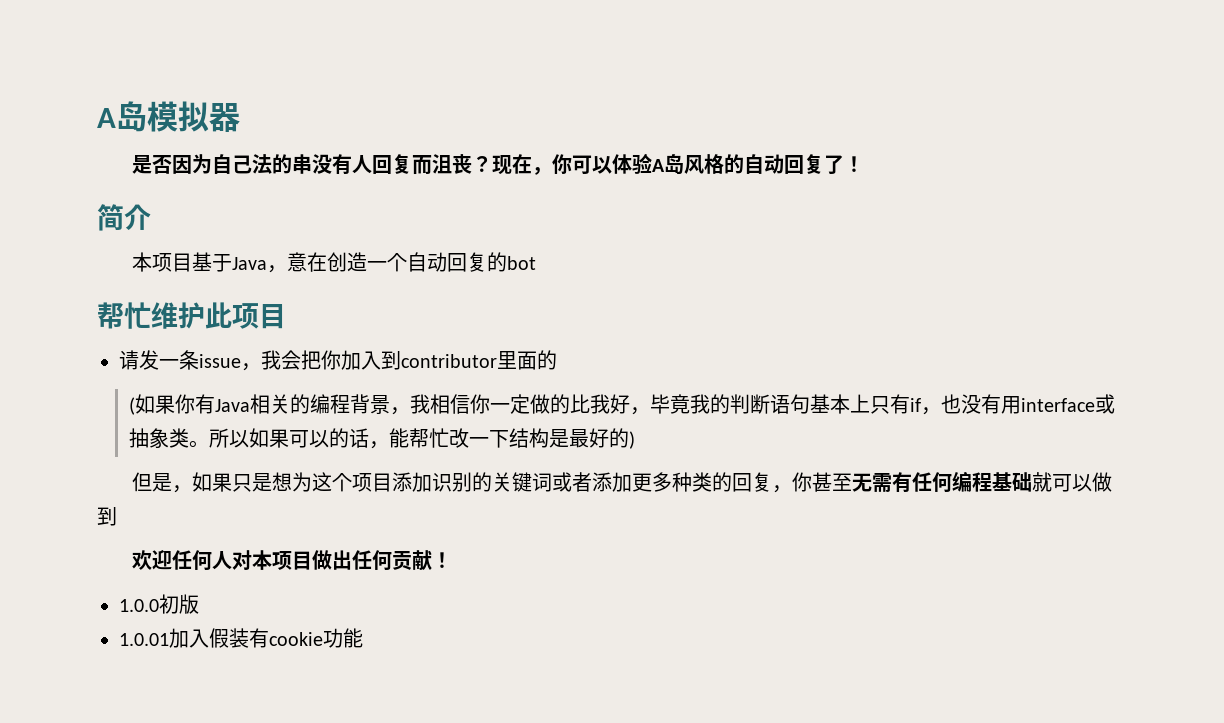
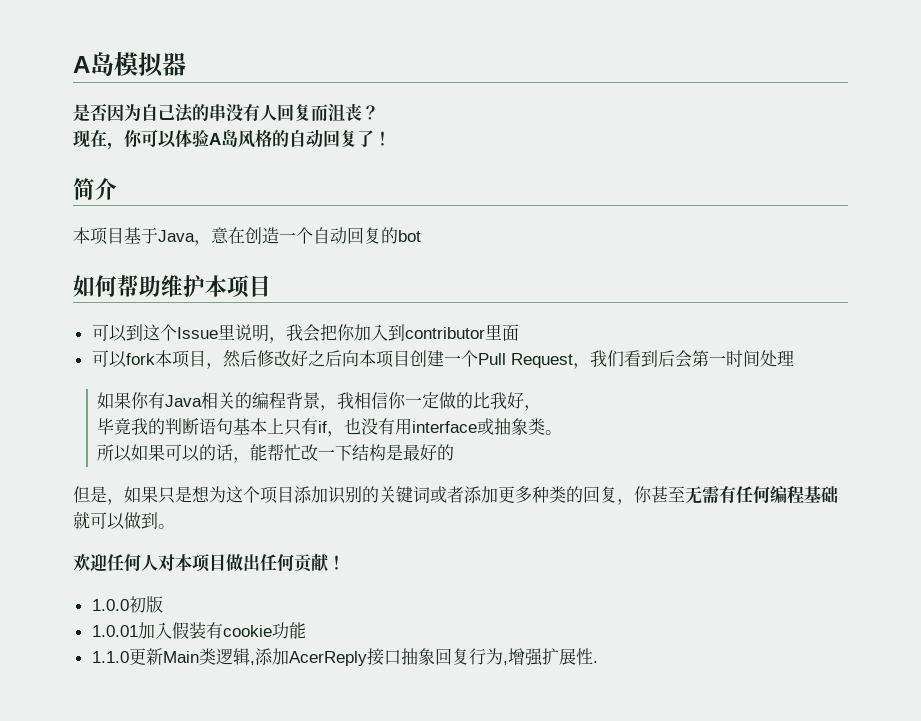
(492, 164) none -> (379, 112) //
[97,302,286,329] [119,350,241,370] 帮忙维护此项目 // 请发一条issue -> [73,275,271,298] [91,324,269,342] 如何帮助维护本项目 // 可以到这个Issue里说明
[537,350,557,370] [129,397,136,415] 的 // ( -> [91,350,794,369] // 可以fork本项目，然后修改好之后向本项目创建一个Pull Request，我们看到后会第一时间处理 //
(651, 411) none -> (542, 408) //
(210, 444) none -> (563, 432) //
[629,431,636,449] ) -> (455, 452) none
(117, 516) none -> [158,524,175,529] 。
(363, 638) none -> [91,648,598,666] // 1.1.0更新Main类逻辑,添加AcerReply接口抽象回复行为,增强扩展性.

